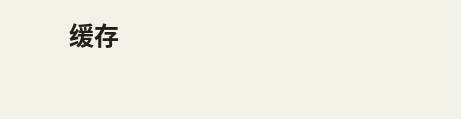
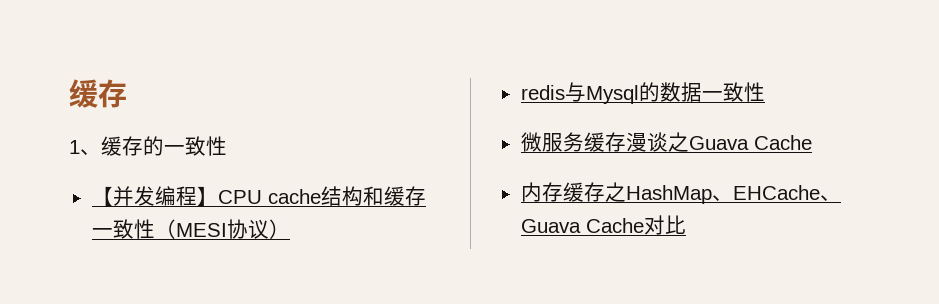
[69,23,119,48] 缓存 -> [69,79,127,108] [69,136,227,156] [91,186,426,206] [91,219,290,239] [520,82,765,104] [520,132,812,152] [520,182,841,204] [520,215,686,235] 缓存 // 1、缓存的一致性 // 【并发编程】CPU cache结构和缓存一致性（MESI协议） // redis与Mysql的数据一致性 // 微服务缓存漫谈之Guava Cache // 内存缓存之HashMap、EHCache、Guava Cache对比

